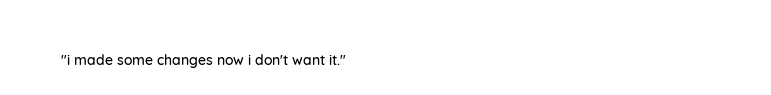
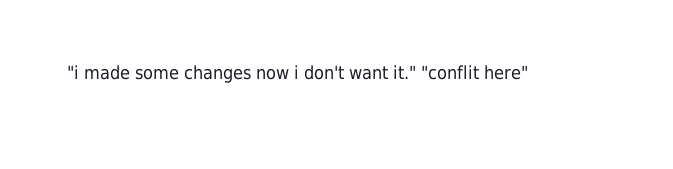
(346, 59) none -> [421,65,528,80] "conflit here"

